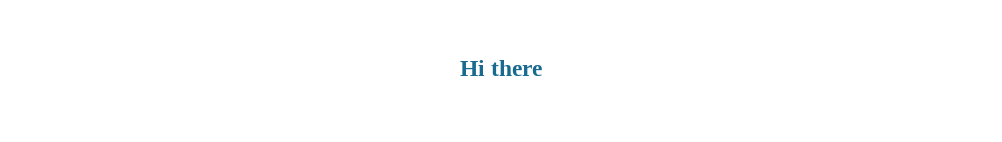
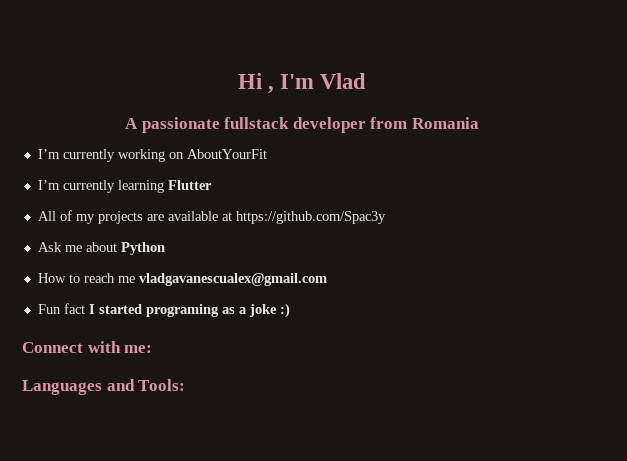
[491,60,543,76] there -> [267,73,367,94] [125,117,479,133] [37,149,267,162] [37,180,212,193] [37,210,386,224] [37,242,165,255] [37,273,327,286] [37,303,290,318] [22,341,153,353] [22,379,186,395] , I'm Vlad // A passionate fullstack developer from Romania // I’m currently working on AboutYourFit // I’m currently learning Flutter // All of my projects are available at https://github.com/Spac3y // Ask me about Python // How to reach me vladgavanescualex@gmail.com // Fun fact I started programing as a joke :) // Connect with me: // Languages and Tools:

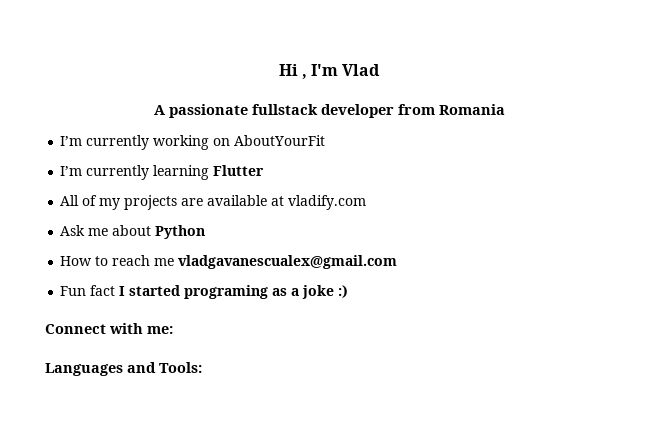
[235,211,386,224] https://github.com/Spac3y -> [288,195,367,210] vladify.com

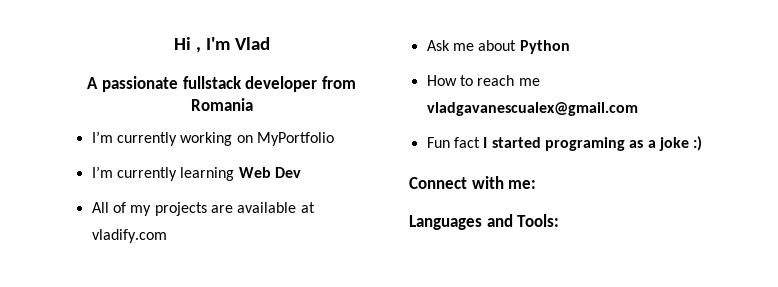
[234,135,326,146] AboutYourFit -> [256,132,334,146] MyPortfolio
[213,165,265,176] Flutter -> [238,167,301,178] Web Dev

